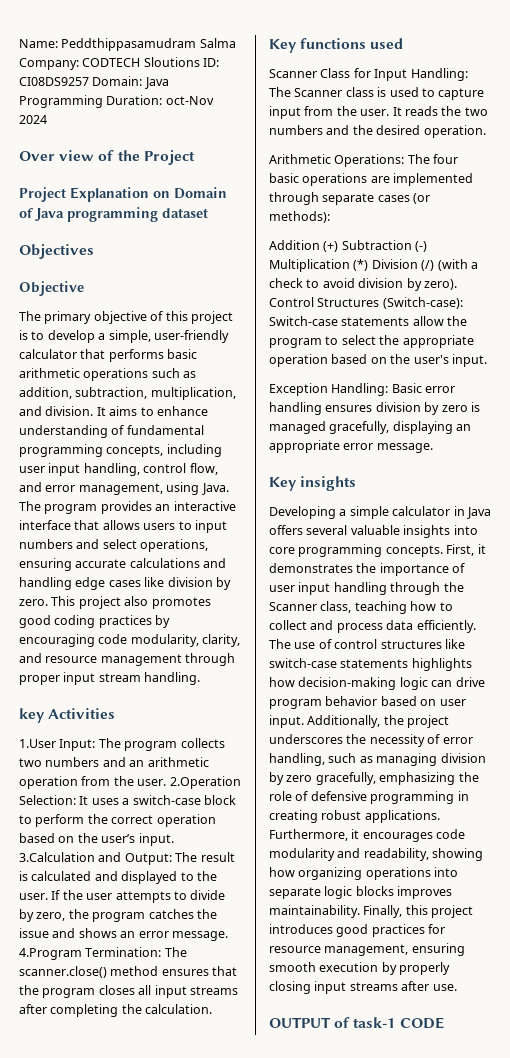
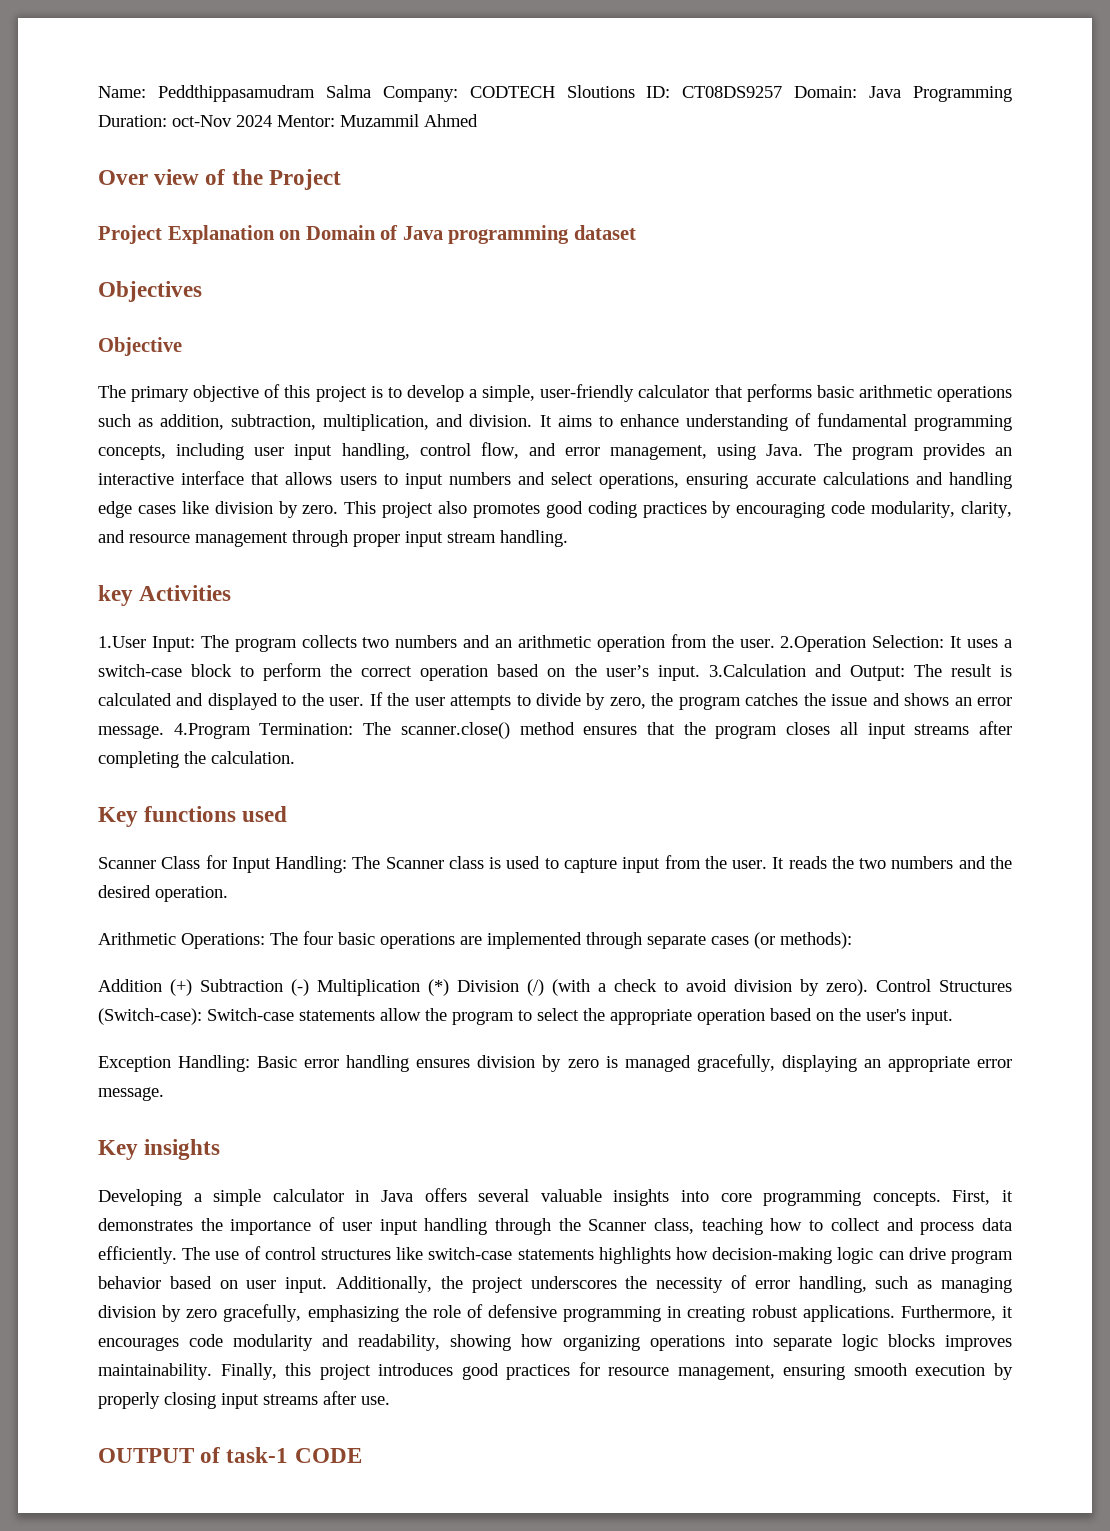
[19,77,89,86] CI08DS9257 -> [682,86,783,98] CT08DS9257
(47, 119) none -> [277,114,478,127] Mentor: Muzammil Ahmed

